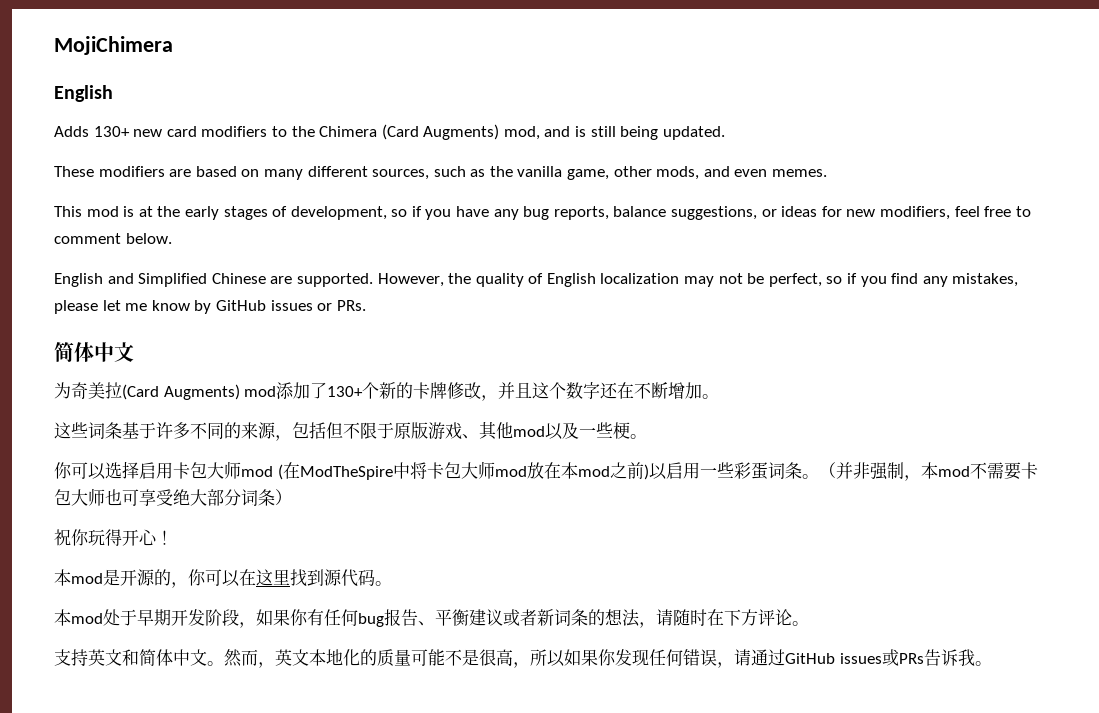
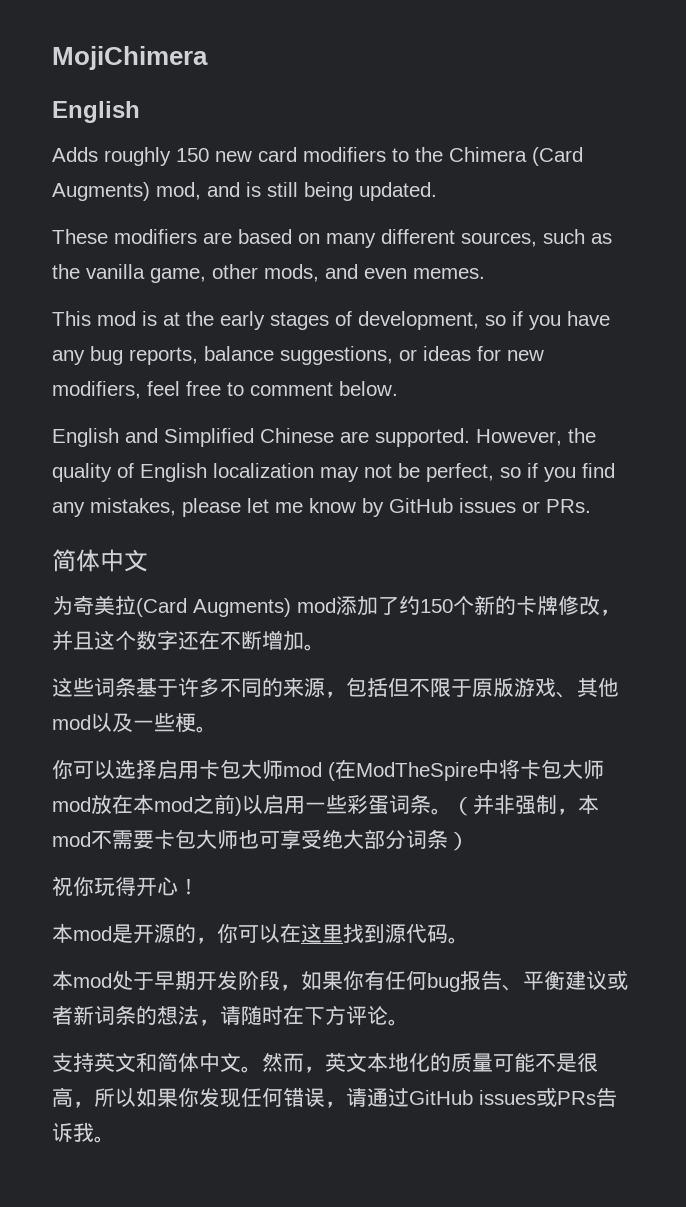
[93,126,130,137] 130+ -> [104,147,209,166] roughly 150
[327,386,364,397] 130+ -> [399,596,453,615] 约150

